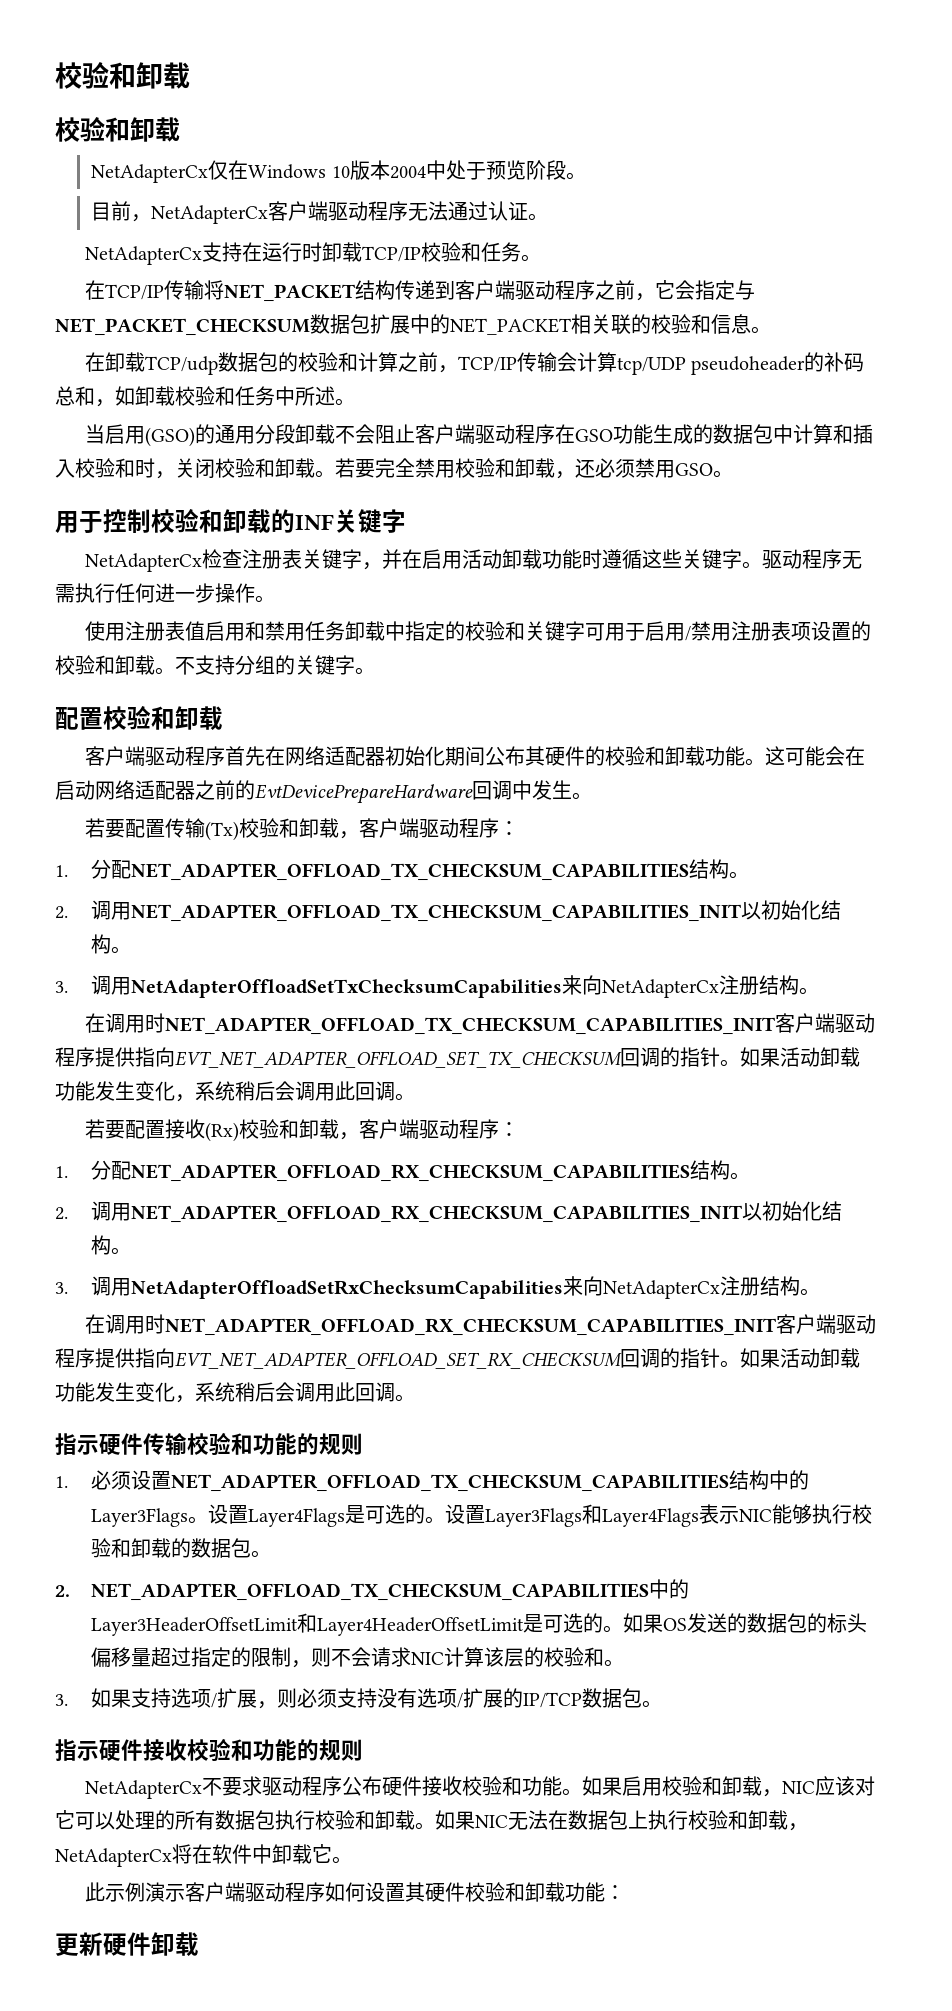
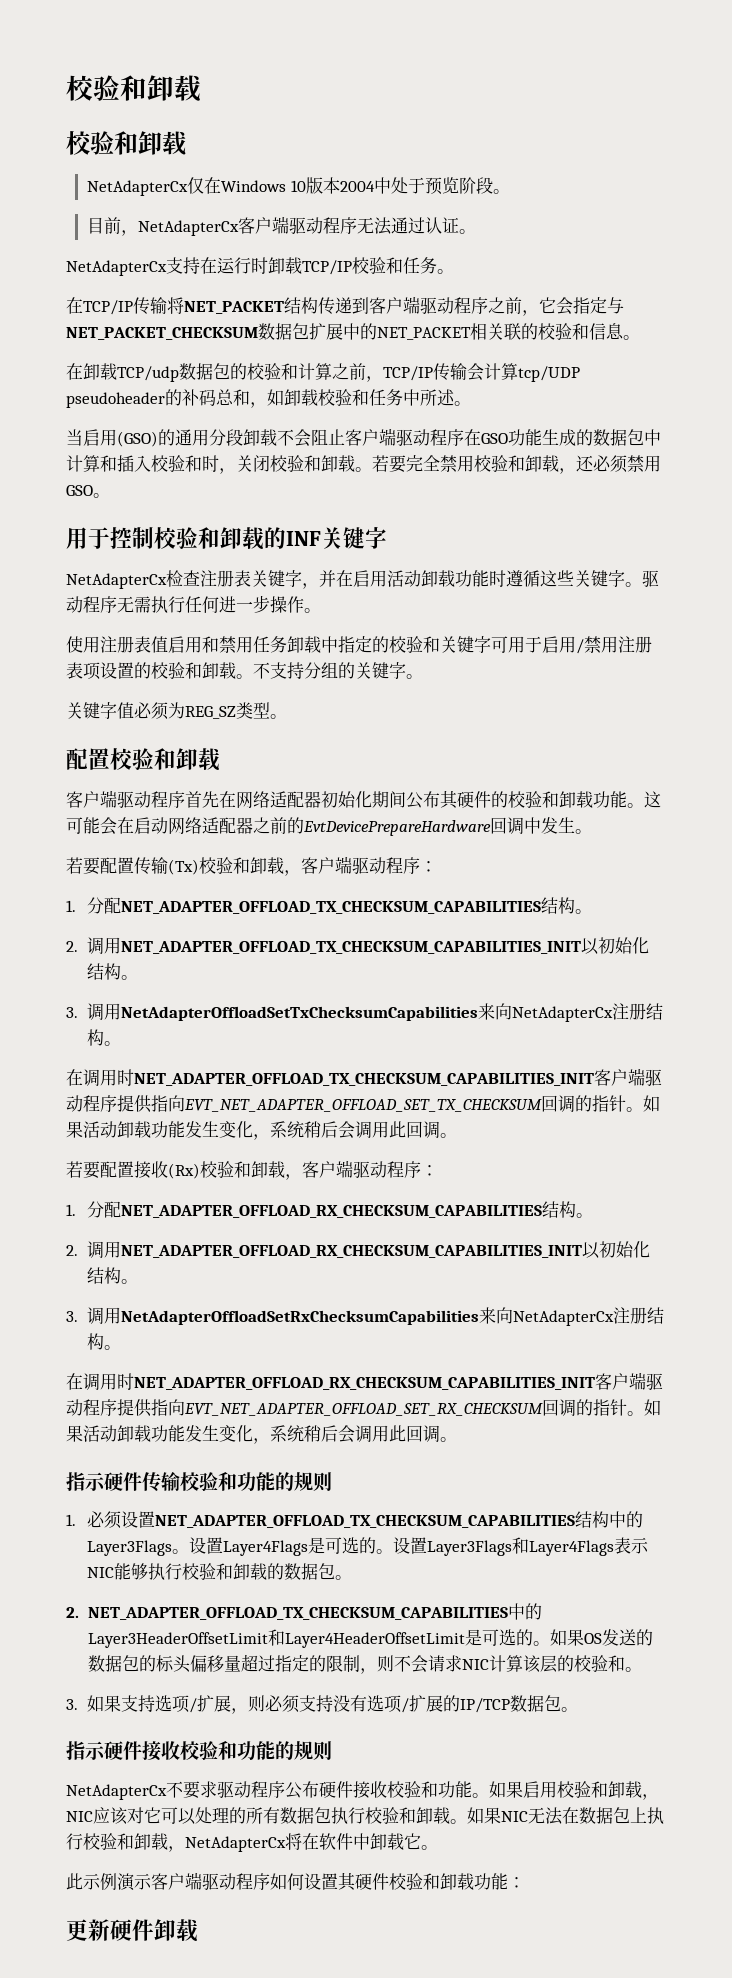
(375, 671) none -> [66,702,287,720] // 关键字值必须为REG_SZ类型。

